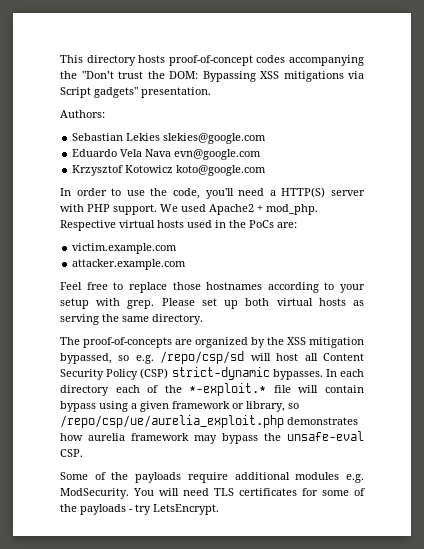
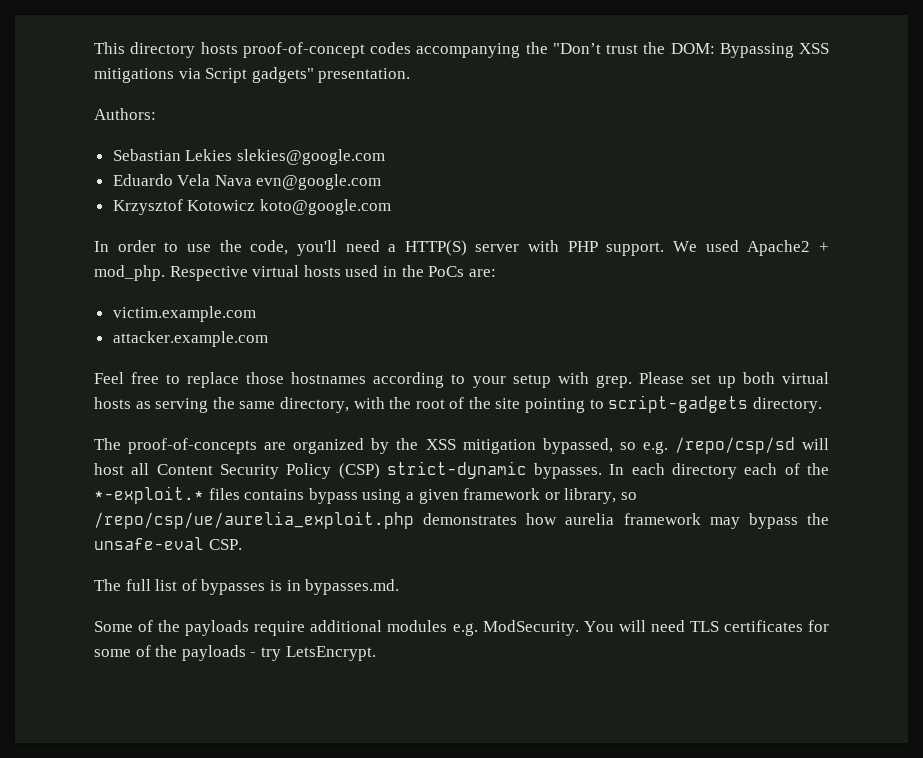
(149, 319) none -> [279,395,749,413] directory, with the root of the site pointing to script-gadgets
[273,385,364,393] file will contain -> [208,488,305,500] files contains
(83, 453) none -> [94,579,400,595] // The full list of bypasses is in bypasses.md.

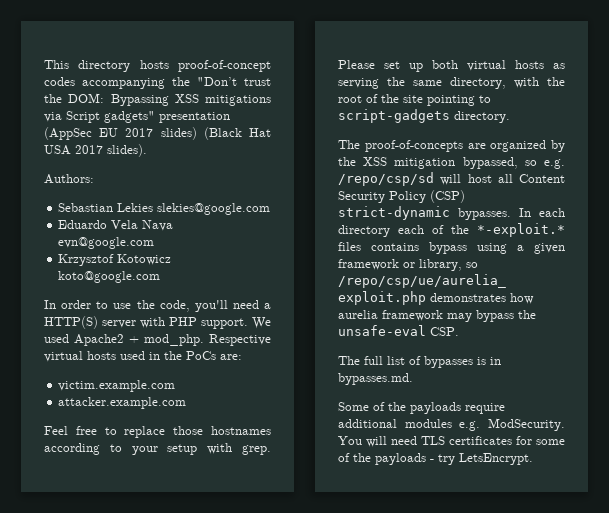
[318,68,411,83] presentation. -> [159,112,230,123] [44,127,271,140] [44,144,147,157] presentation (AppSec EU 2017 slides) (Black Hat USA 2017 slides).

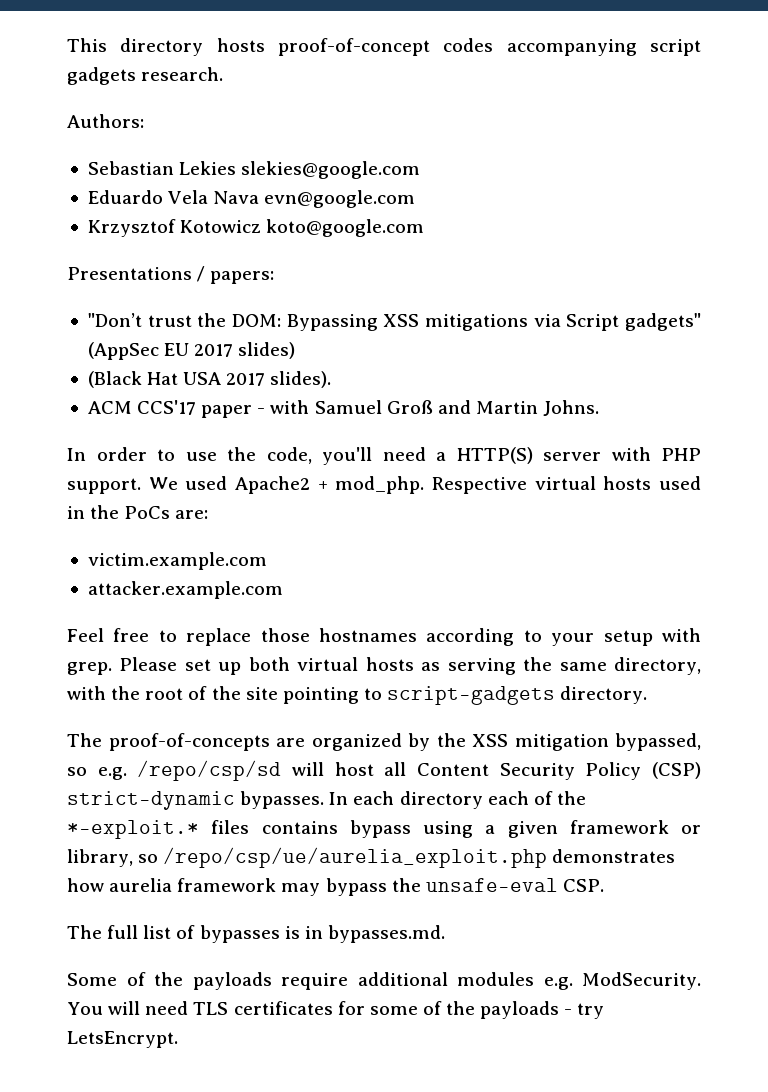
[172,77,271,86] [44,93,271,106] [44,111,230,123] [44,127,271,140] [44,144,147,157] the "Don’t trust the DOM: Bypassing XSS mitigations via Script gadgets" presentation (AppSec EU 2017 slides) (Black Hat USA 2017 slides). -> [650,39,701,56] [67,67,224,85] script gadgets research.
(161, 277) none -> [67,266,275,284] [87,313,702,331] [87,342,296,360] [87,371,332,388] [87,400,600,418] // Presentations / papers: // "Don’t trust the DOM: Bypassing XSS mitigations via Script gadgets" (AppSec EU 2017 slides) // (Black Hat USA 2017 slides). // ACM CCS'17 paper - with Samuel Groß and Martin Johns.

